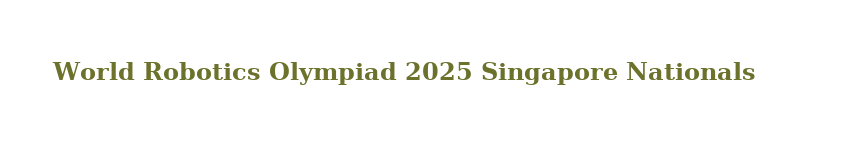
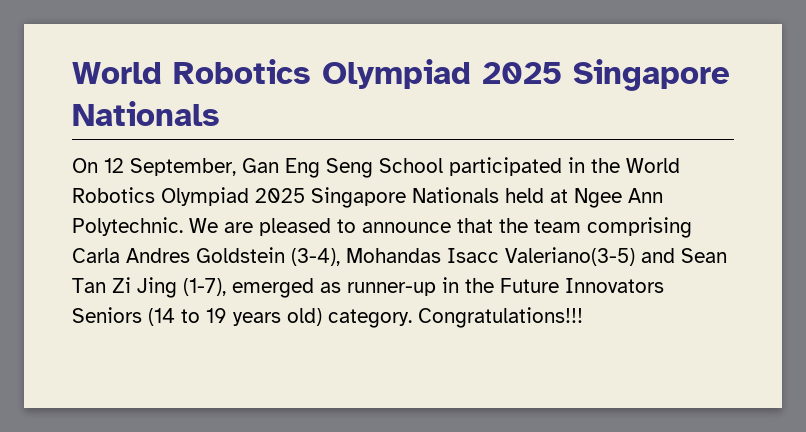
[52,62,756,85] World Robotics Olympiad 2025 Singapore Nationals -> [72,59,730,91] [72,101,220,126] [72,157,680,178] [72,187,663,208] [72,217,692,238] [72,247,727,266] [72,277,664,298] [72,307,583,328] World Robotics Olympiad 2025 Singapore Nationals // On 12 September, Gan Eng Seng School participated in the World Robotics Olympiad 2025 Singapore Nationals held at Ngee Ann Polytechnic. We are pleased to announce that the team comprising Carla Andres Goldstein (3-4), Mohandas Isacc Valeriano(3-5) and Sean Tan Zi Jing (1-7), emerged as runner-up in the Future Innovators Seniors (14 to 19 years old) category. Congratulations!!!

